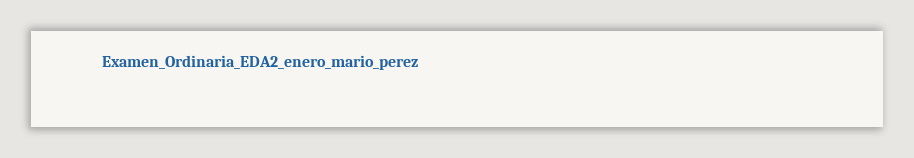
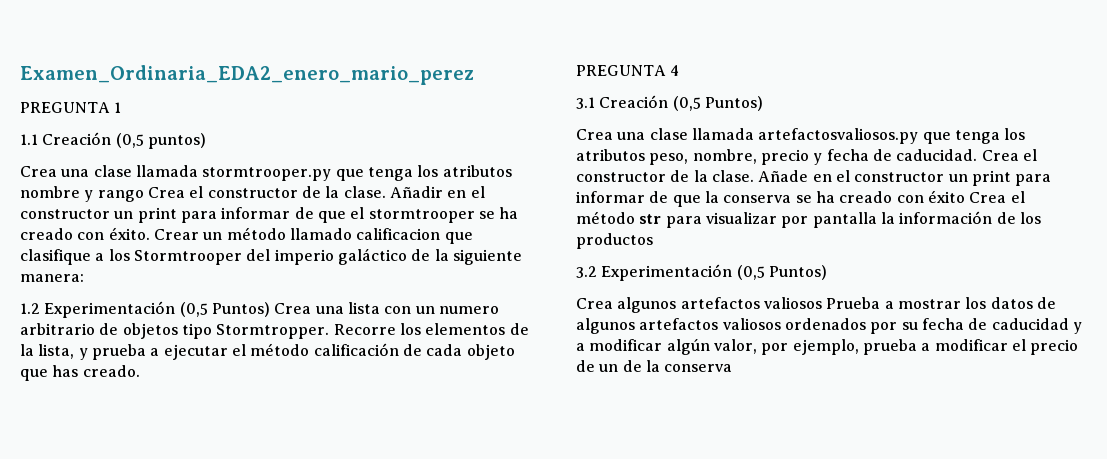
(418, 62) none -> [20,102,122,113] [20,132,206,149] [20,165,512,181] [20,186,485,202] [20,207,519,223] [20,227,473,244] [20,248,522,265] [20,274,84,282] [20,301,499,318] [20,323,529,339] [20,343,515,360] [20,365,140,381] [576,65,680,76] [576,95,763,111] [576,128,1026,144] [576,149,1037,165] [576,170,1052,186] [576,190,1025,207] [576,211,1041,228] [576,233,653,249] [576,264,827,281] [576,297,1056,313] [576,318,1082,334] [576,339,1079,355] [576,360,733,372] // PREGUNTA 1 // 1.1 Creación (0,5 puntos) // Crea una clase llamada stormtrooper.py que tenga los atributos nombre y rango Crea el constructor de la clase. Añadir en el constructor un print para informar de que el stormtrooper se ha creado con éxito. Crear un método llamado calificacion que clasifique a los Stormtrooper del imperio galáctico de la siguiente manera: // 1.2 Experimentación (0,5 Puntos) Crea una lista con un numero arbitrario de objetos tipo Stormtropper. Recorre los elementos de la lista, y prueba a ejecutar el método calificación de cada objeto que has creado. // PREGUNTA 4 // 3.1 Creación (0,5 Puntos) // Crea una clase llamada artefactosvaliosos.py que tenga los atributos peso, nombre, precio y fecha de caducidad. Crea el constructor de la clase. Añade en el constructor un print para informar de que la conserva se ha creado con éxito Crea el método str para visualizar por pantalla la información de los productos // 3.2 Experimentación (0,5 Puntos) // Crea algunos artefactos valiosos Prueba a mostrar los datos de algunos artefactos valiosos ordenados por su fecha de caducidad y a modificar algún valor, por ejemplo, prueba a modificar el precio de un de la conserva

